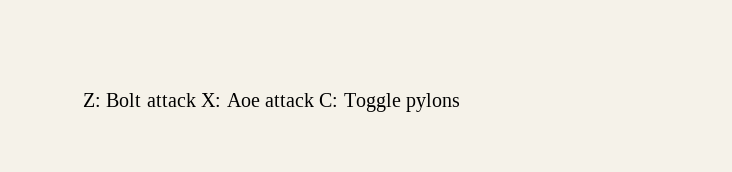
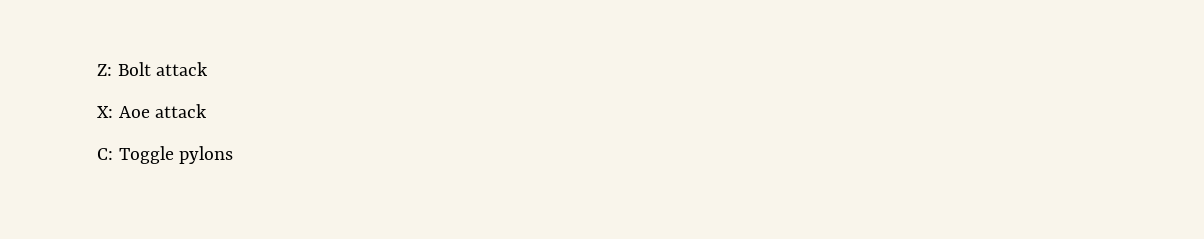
(196, 100) none -> (209, 69) //
(314, 100) none -> (208, 111) //

